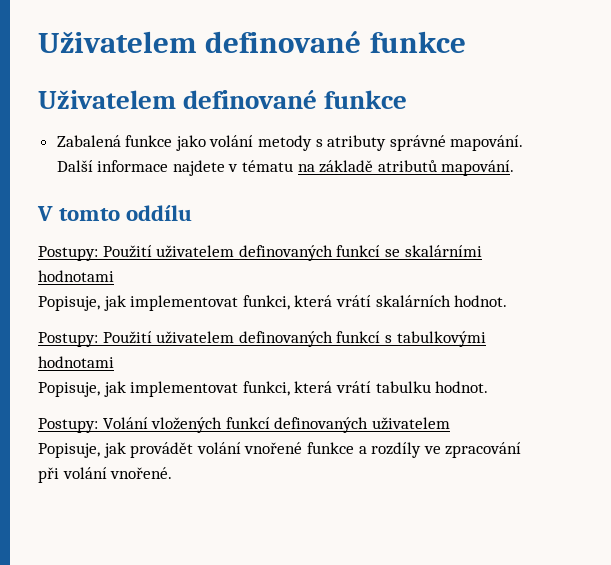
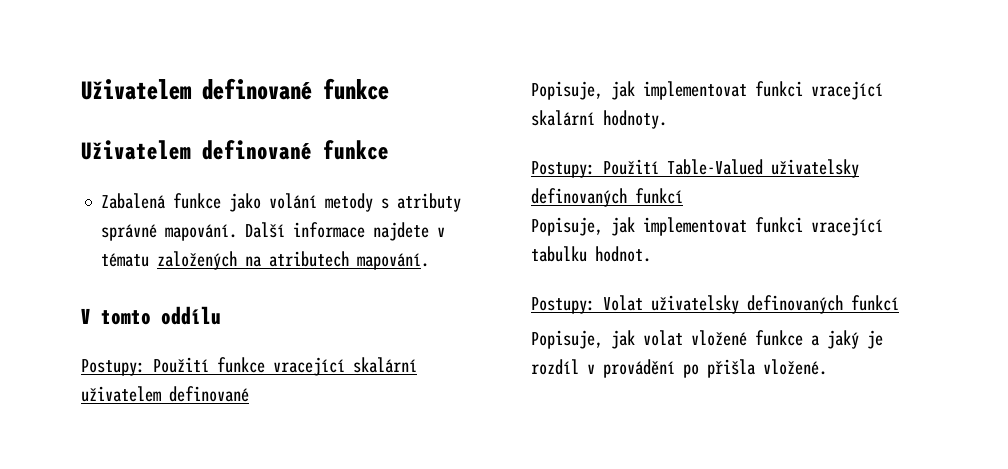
[297,160,437,173] na základě atributů -> [157,251,350,270] založených na atributech
[156,245,482,261] [38,270,114,282] [38,295,508,311] [38,331,486,347] [38,356,114,368] [38,381,371,397] uživatelem definovaných funkcí se skalárními hodnotami // Popisuje, jak implementovat funkci, která vrátí skalárních hodnot. // Postupy: Použití uživatelem definovaných funkcí s tabulkovými hodnotami // Popisuje, jak implementovat funkci, která vrátí -> [217,357,417,376] [81,386,249,402] [531,81,883,100] [531,110,667,129] [531,159,859,178] [531,188,683,207] [531,217,883,236] funkce vracející skalární uživatelem definované // Popisuje, jak implementovat funkci vracející skalární hodnoty. // Postupy: Použití Table-Valued uživatelsky definovaných funkcí // Popisuje, jak implementovat funkci vracející
[102,417,450,433] [38,442,522,458] [38,467,173,483] Volání vložených funkcí definovaných uživatelem // Popisuje, jak provádět volání vnořené funkce a rozdíly ve zpracování při volání vnořené. -> [603,295,899,314] [531,330,883,349] [531,359,827,378] Volat uživatelsky definovaných funkcí // Popisuje, jak volat vložené funkce a jaký je rozdíl v provádění po přišla vložené.

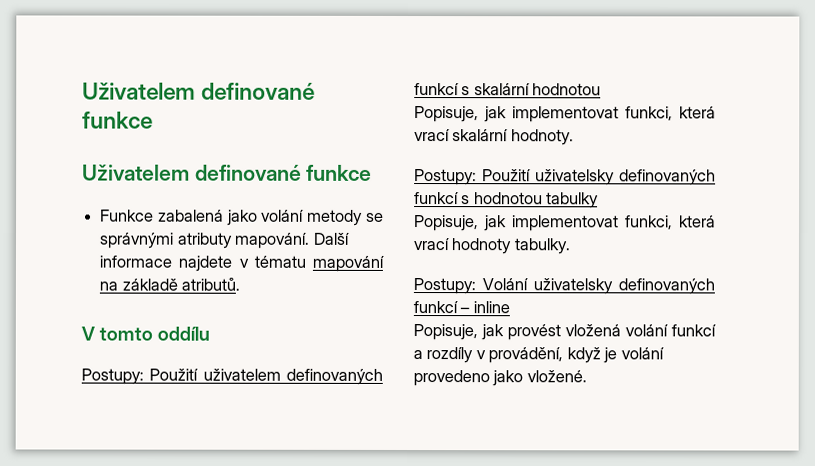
[101,193,222,209] Zabalená funkce -> [100,209,224,222] Funkce zabalená
[381,193,462,212] [101,224,158,241] s atributy správné -> [366,212,384,222] [99,232,233,249] se správnými atributy
[157,251,430,270] založených na atributech mapování. -> [312,255,384,272] [99,277,241,291] mapování na základě atributů.
[217,357,417,376] [81,386,249,402] [531,81,883,100] funkce vracející skalární uživatelem definované // Popisuje, jak implementovat funkci vracející -> [202,368,383,385] [414,83,602,96] [414,106,716,123] [414,129,450,142] uživatelem definovaných funkcí s skalární hodnotou // Popisuje, jak implementovat funkci, která vrací
[667,159,859,178] [531,188,683,207] [531,217,883,236] [531,246,651,262] [531,295,899,314] [531,330,883,349] [531,359,755,378] Table-Valued uživatelsky definovaných funkcí // Popisuje, jak implementovat funkci vracející tabulku hodnot. // Postupy: Volat uživatelsky definovaných funkcí // Popisuje, jak volat vložené funkce a jaký je rozdíl v provádění po přišla -> [535,169,716,186] [414,192,600,209] [414,215,716,232] [413,238,570,255] [413,278,715,295] [413,301,510,314] [413,324,716,341] [413,347,664,364] [413,370,524,387] uživatelsky definovaných funkcí s hodnotou tabulky // Popisuje, jak implementovat funkci, která vrací hodnoty tabulky. // Postupy: Volání uživatelsky definovaných funkcí – inline // Popisuje, jak provést vložená volání funkcí a rozdíly v provádění, když je volání provedeno jako

